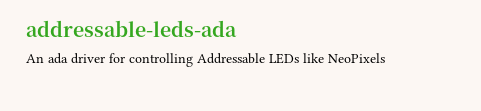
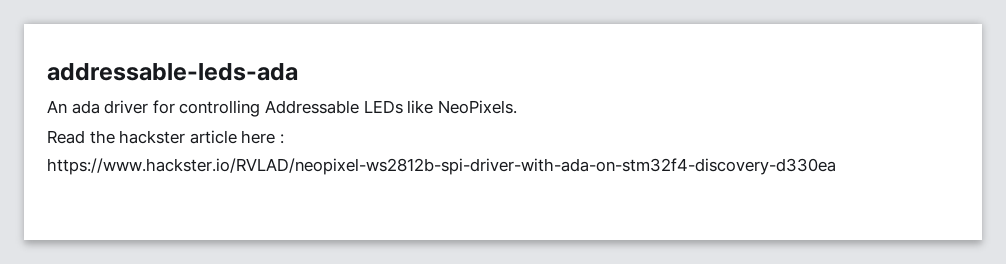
[328,53,385,63] NeoPixels -> [437,100,517,114] [47,130,284,144] [47,158,836,175] NeoPixels. // Read the hackster article here : // https://www.hackster.io/RVLAD/neopixel-ws2812b-spi-driver-with-ada-on-stm32f4-discovery-d330ea

